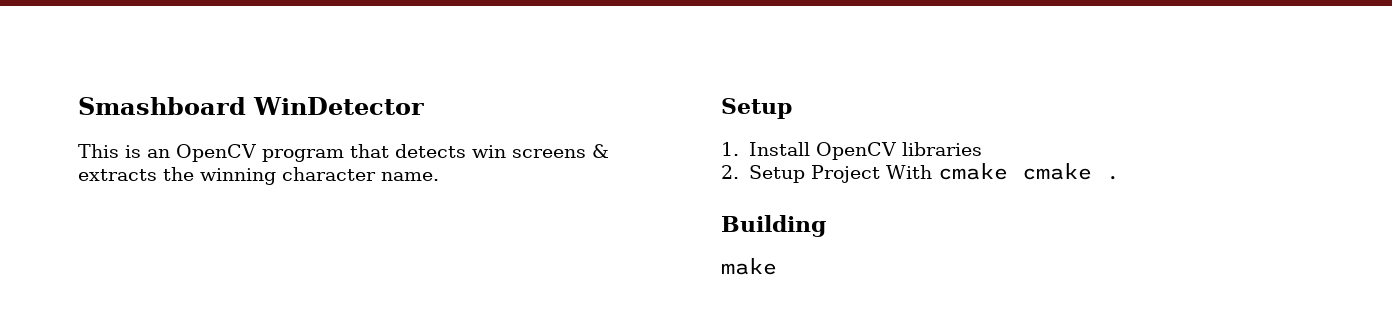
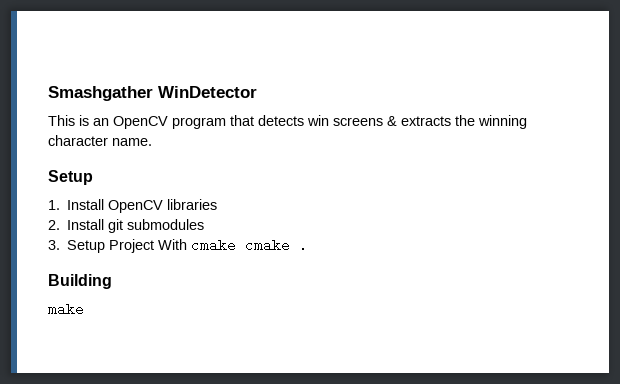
[78,97,246,115] Smashboard -> [48,86,153,101] Smashgather
(739, 172) none -> [67,219,205,233] [48,240,60,250] Install git submodules // 3.

